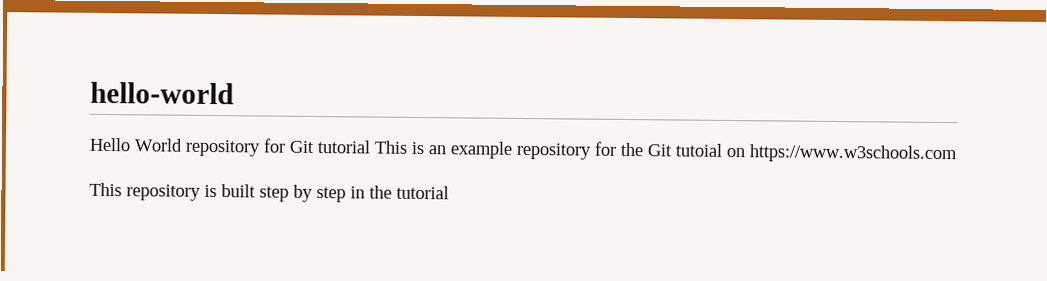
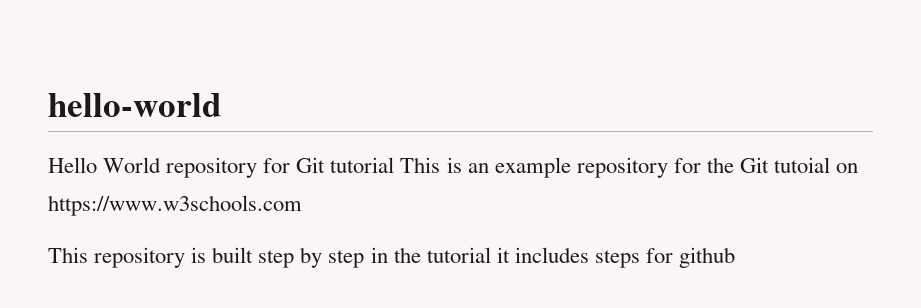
(449, 192) none -> [496,247,736,268] it includes steps for github

